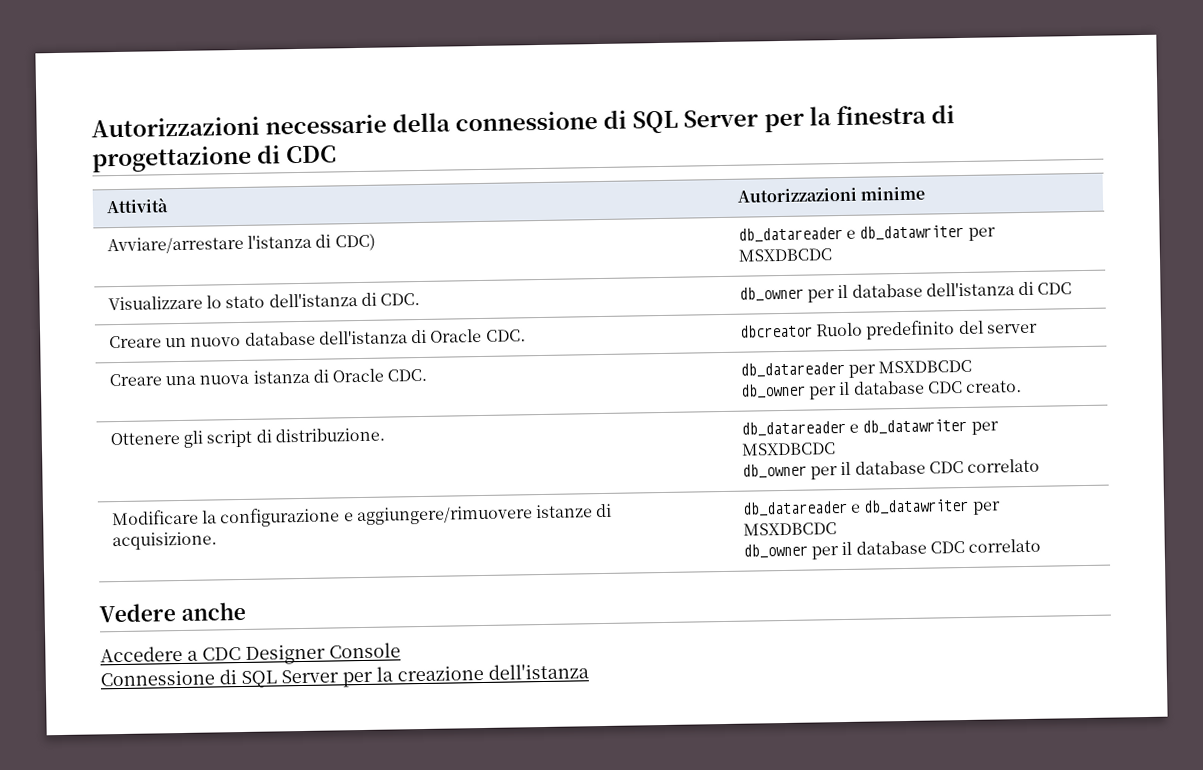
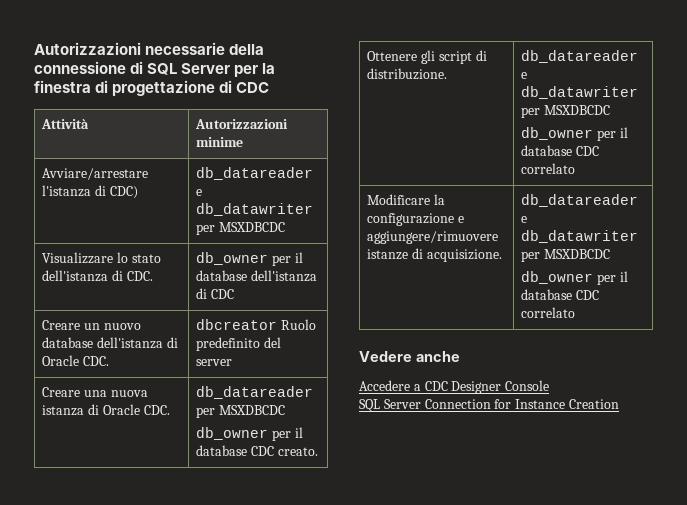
[100,663,589,689] Connessione di SQL Server per la creazione dell'istanza -> [359,399,619,412] SQL Server Connection for Instance Creation

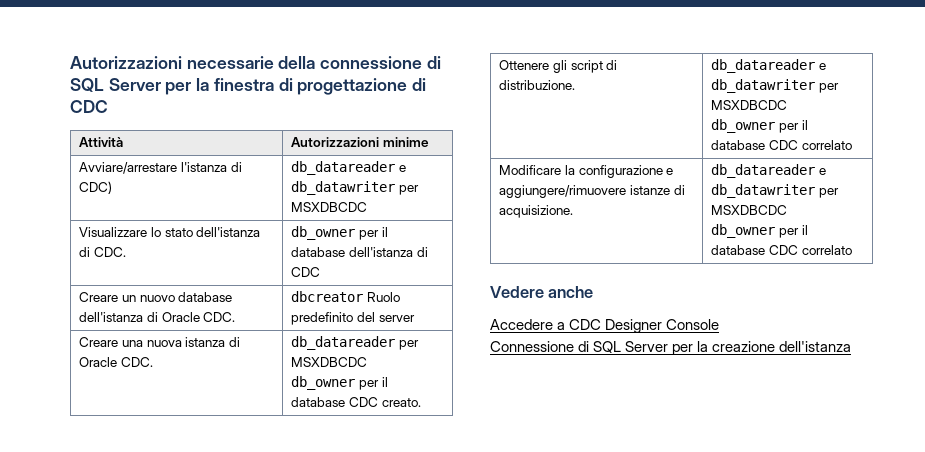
[359,399,619,412] SQL Server Connection for Instance Creation -> [490,341,852,355] Connessione di SQL Server per la creazione dell'istanza

